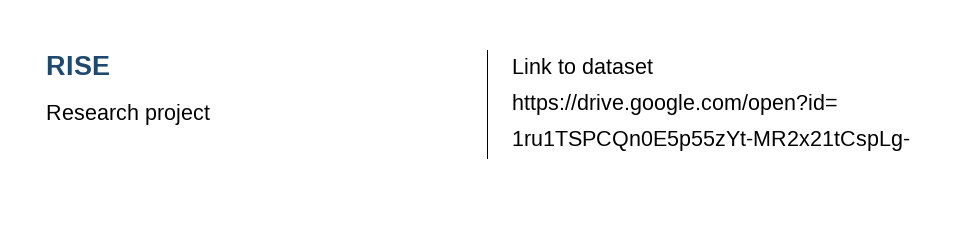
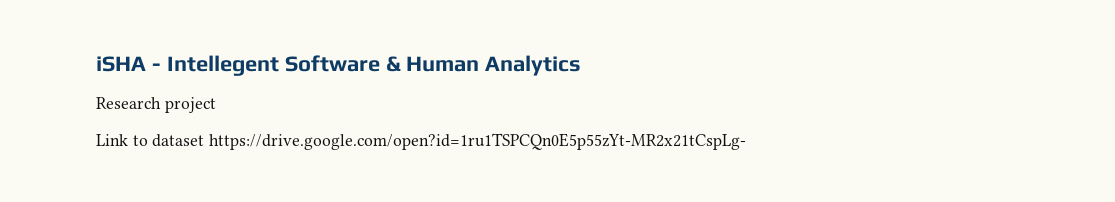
[46,56,110,75] RISE -> [96,55,581,76] iSHA - Intellegent Software & Human Analytics

